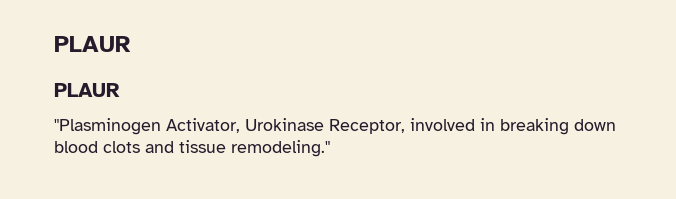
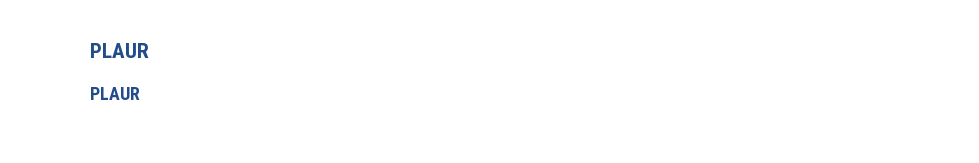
[54,118,616,135] [54,140,330,157] // "Plasminogen Activator, Urokinase Receptor, involved in breaking down blood clots and tissue remodeling." -> (140, 93) none

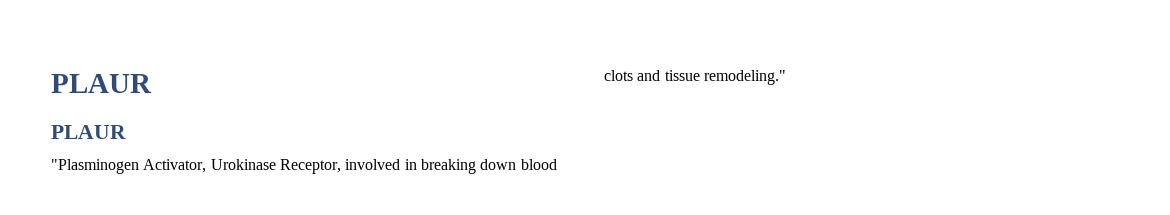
(140, 93) none -> [51,159,557,174] [604,70,786,85] // "Plasminogen Activator, Urokinase Receptor, involved in breaking down blood clots and tissue remodeling."

